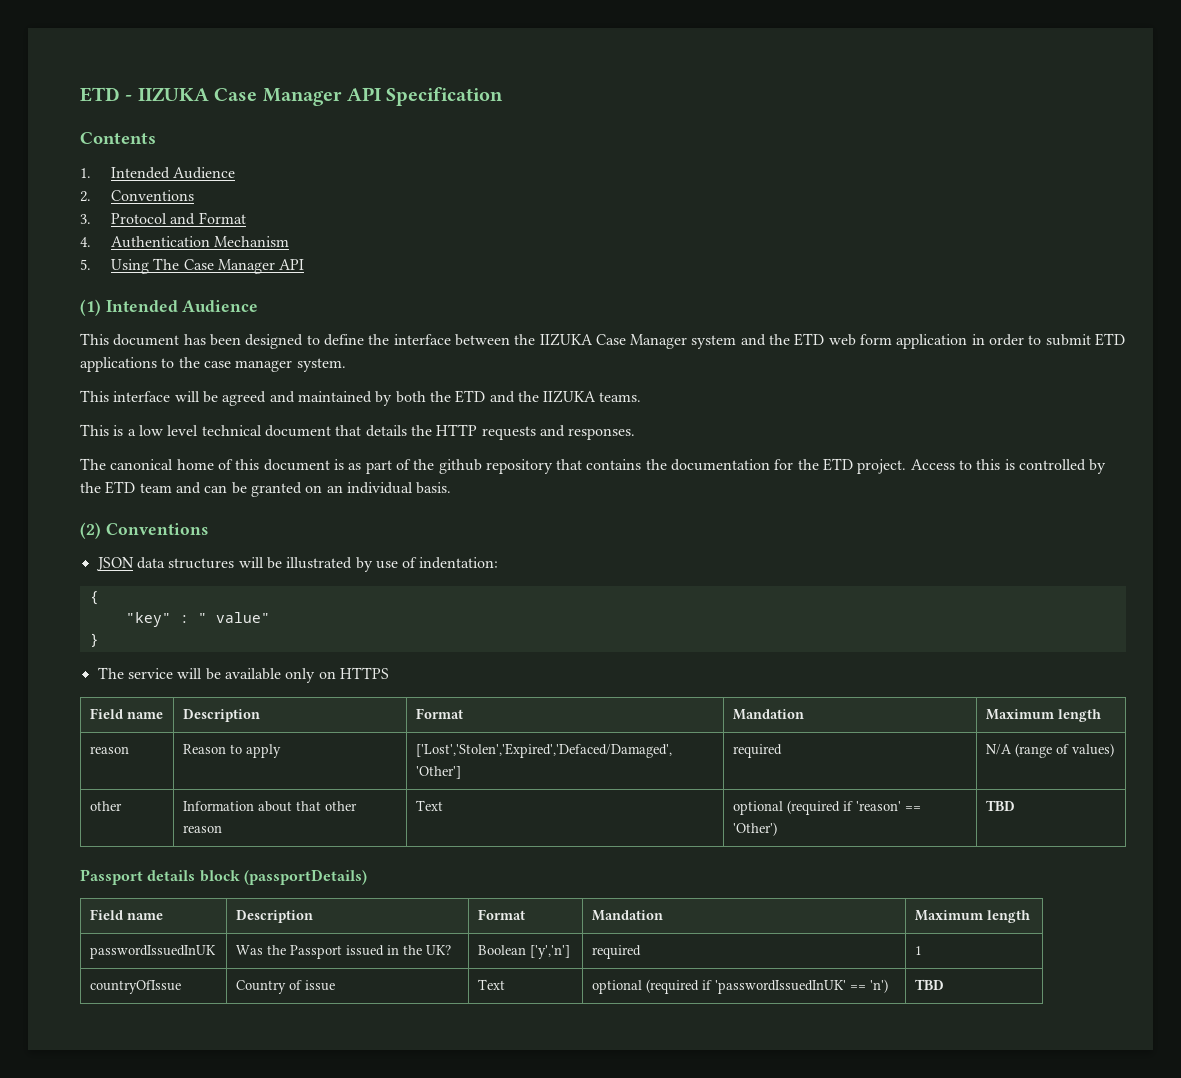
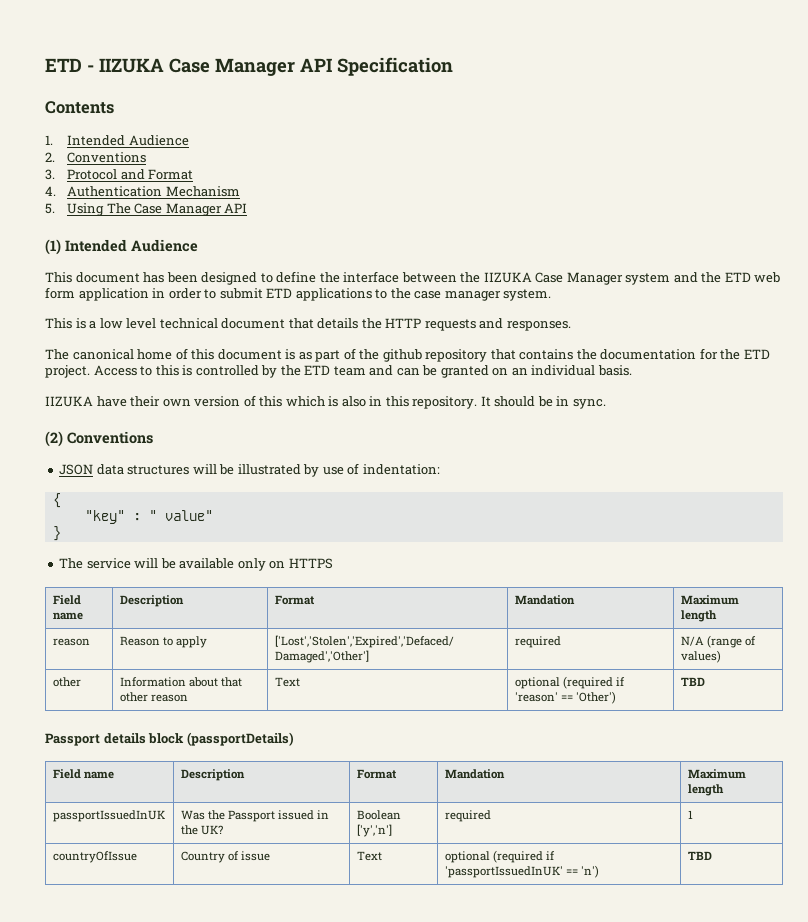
[80,390,642,406] // This interface will be agreed and maintained by both the ETD and the IIZUKA teams. -> (552, 295) none
(452, 488) none -> [45,395,606,409] // IIZUKA have their own version of this which is also in this repository. It should be in sync.
[90,945,217,959] passwordIssuedInUK -> [52,810,165,822] passportIssuedInUK
[715,980,847,994] 'passwordIssuedInUK' -> [444,866,563,878] 'passportIssuedInUK'

